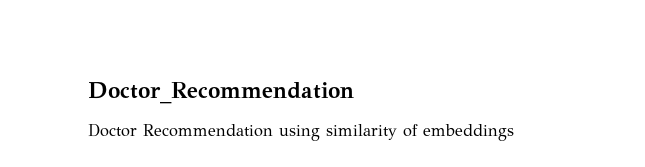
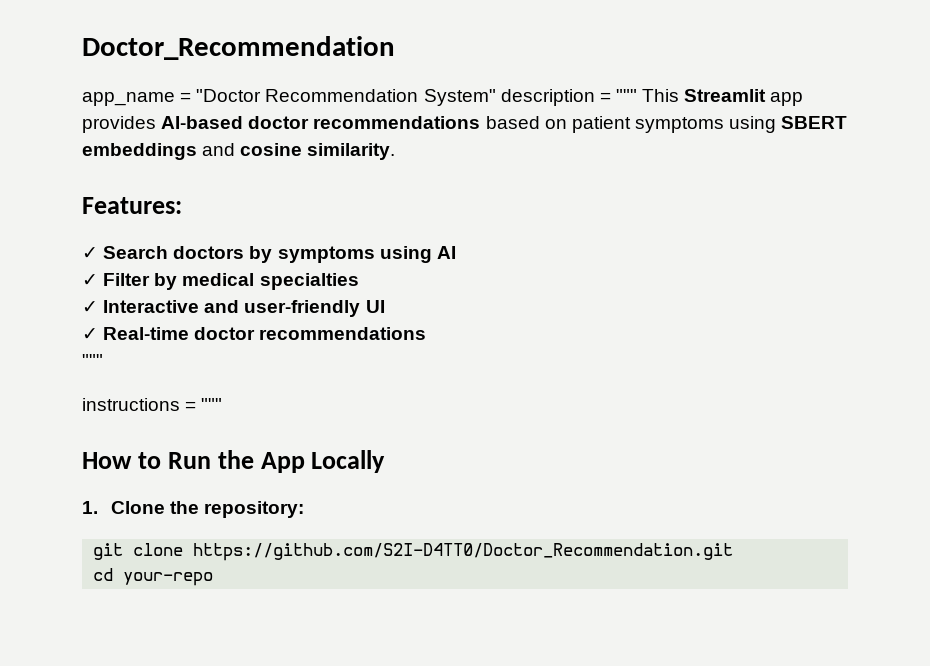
[88,123,514,141] Doctor Recommendation using similarity of embeddings -> [82,89,804,106] [82,116,848,133] [82,143,396,160] [82,197,182,214] [82,246,456,263] [82,273,359,290] [82,300,385,317] [82,327,427,340] [82,354,103,367] [82,398,223,411] [82,450,386,473] [82,501,305,518] [93,543,734,561] [93,568,214,586] app_name = "Doctor Recommendation System" description = """ This Streamlit app provides AI-based doctor recommendations based on patient symptoms using SBERT embeddings and cosine similarity. // Features: // ✓ Search doctors by symptoms using AI // ✓ Filter by medical specialties // ✓ Interactive and user-friendly UI // ✓ Real-time doctor recommendations // """ // instructions = """ // How to Run the App Locally // 1. Clone the repository: // git clone https://github.com/S2I-D4TT0/Doctor_Recommendation.git // cd your-repo

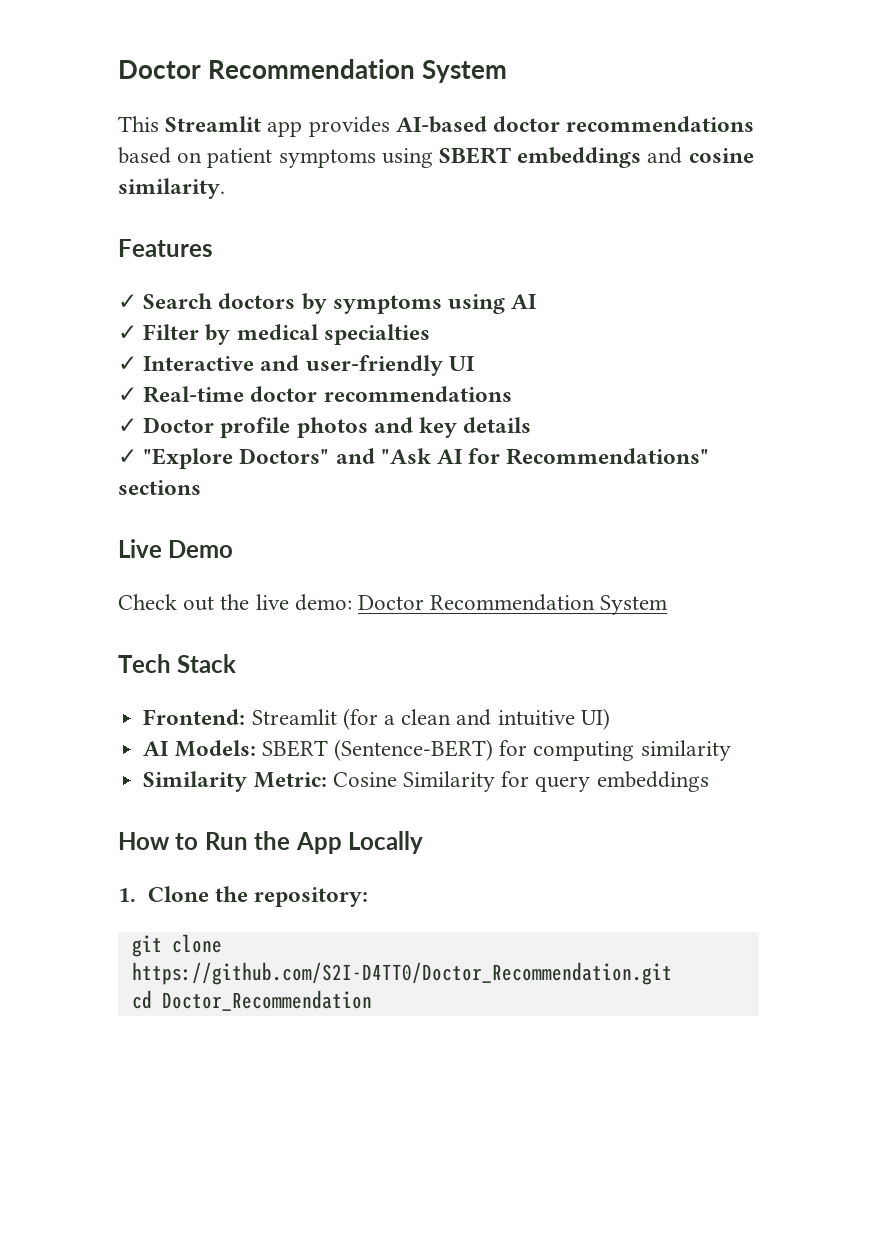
[82,36,395,60] [82,89,637,106] Doctor_Recommendation // app_name = "Doctor Recommendation System" description = """ -> [118,59,508,83] Doctor Recommendation System //
[82,197,182,214] Features: -> [118,239,213,257] Features
[82,354,103,367] [82,398,223,411] """ // instructions = """ -> [118,417,532,438] [118,448,710,469] [118,480,201,495] [118,539,234,558] [118,594,668,615] [118,654,237,673] [143,708,610,730] [143,739,731,761] [143,771,709,792] ✓ Doctor profile photos and key details // ✓ "Explore Doctors" and "Ask AI for Recommendations" sections // Live Demo // Check out the live demo: Doctor Recommendation System // Tech Stack // Frontend: Streamlit (for a clean and intuitive UI) // AI Models: SBERT (Sentence-BERT) for computing similarity // Similarity Metric: Cosine Similarity for query embeddings
[123,572,214,586] your-repo -> [161,990,372,1011] Doctor_Recommendation

